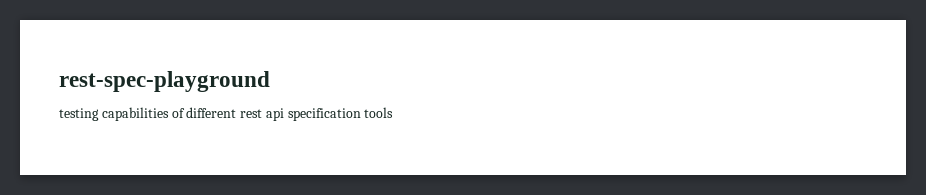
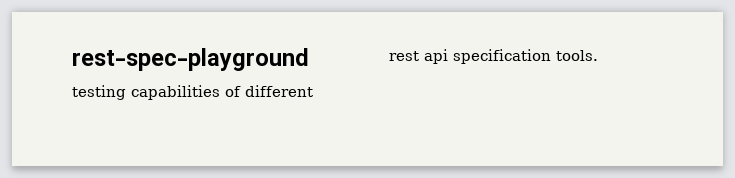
[364,107,394,118] tools -> [556,50,598,61] tools.

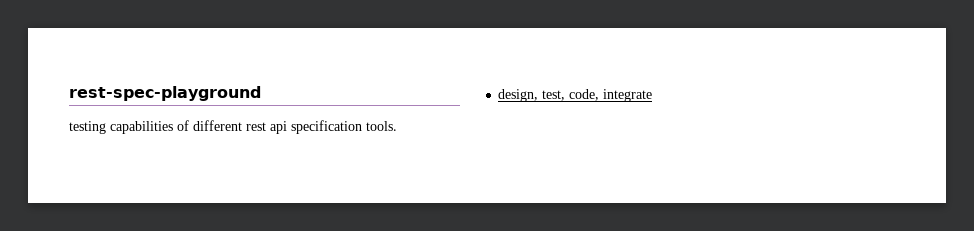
(598, 55) none -> [498,89,653,102] // design, test, code, integrate

